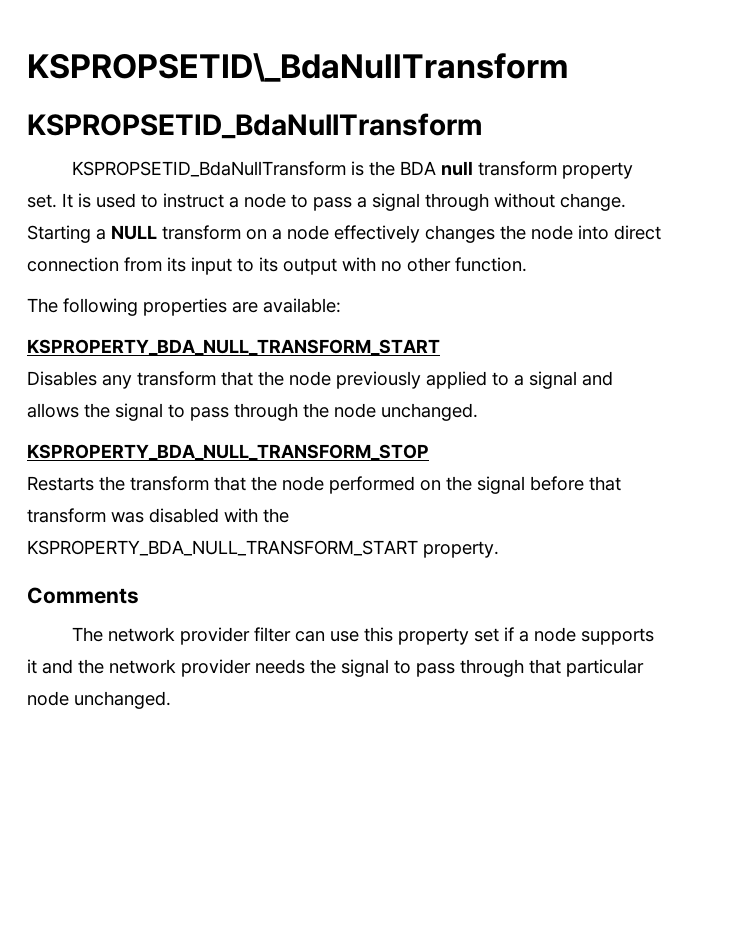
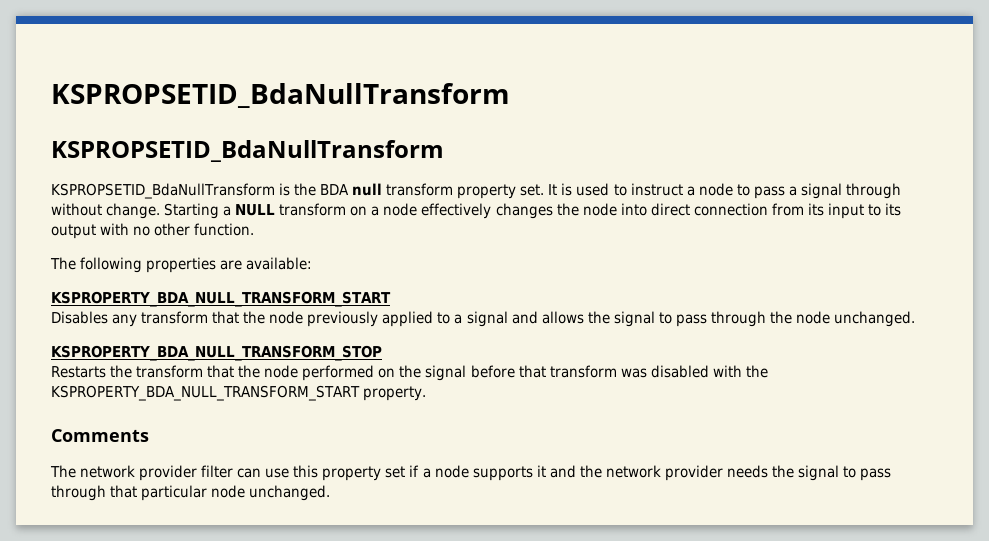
[27,53,568,82] KSPROPSETID\_BdaNullTransform -> [51,83,510,108] KSPROPSETID_BdaNullTransform

